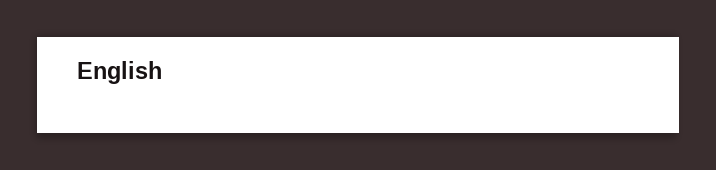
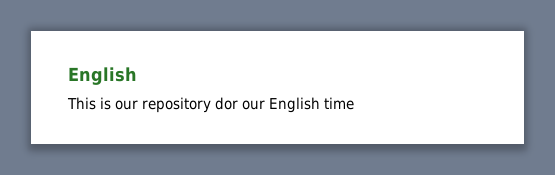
[77,61,162,84] English -> [68,67,137,85] [67,97,355,113] English // This is our repository dor our English time

